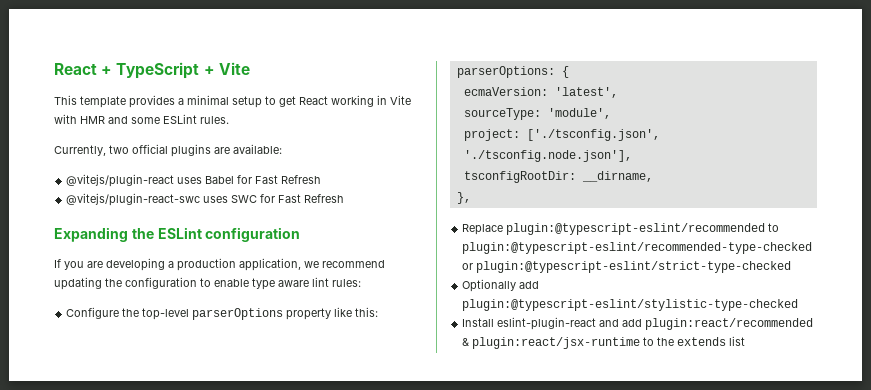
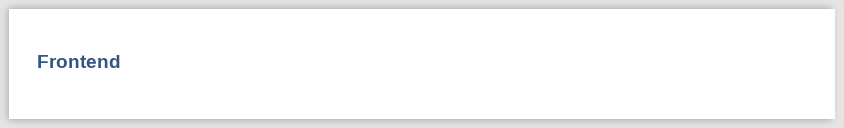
[54,62,250,79] [54,95,411,108] [54,114,229,124] [54,144,282,157] [66,174,322,187] [66,193,345,206] [54,227,301,242] [54,258,385,271] [54,277,361,290] [66,307,379,320] [456,66,569,78] [463,87,618,98] [463,108,611,120] [463,129,660,141] [463,150,632,162] [463,171,653,183] [456,192,471,204] [462,223,780,235] [462,242,813,254] [462,261,792,273] [462,279,540,292] [462,299,799,311] [462,317,814,330] [462,336,746,349] React + TypeScript + Vite // This template provides a minimal setup to get React working in Vite with HMR and some ESLint rules. // Currently, two official plugins are available: // @vitejs/plugin-react uses Babel for Fast Refresh // @vitejs/plugin-react-swc uses SWC for Fast Refresh // Expanding the ESLint configuration // If you are developing a production application, we recommend updating the configuration to enable type aware lint rules: // Configure the top-level parserOptions property like this: // parserOptions: { // ecmaVersion: 'latest', // sourceType: 'module', // project: ['./tsconfig.json', './tsconfig.node.json'], // tsconfigRootDir: __dirname, // }, // Replace plugin:@typescript-eslint/recommended to plugin:@typescript-eslint/recommended-type-checked or plugin:@typescript-eslint/strict-type-checked // Optionally add plugin:@typescript-eslint/stylistic-type-checked // Install eslint-plugin-react and add plugin:react/recommended & plugin:react/jsx-runtime to the extends list -> [37,55,121,68] Frontend

